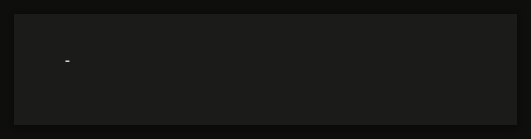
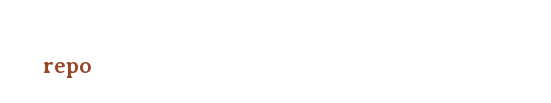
[65,60,70,66] - -> [43,62,92,78] repo

